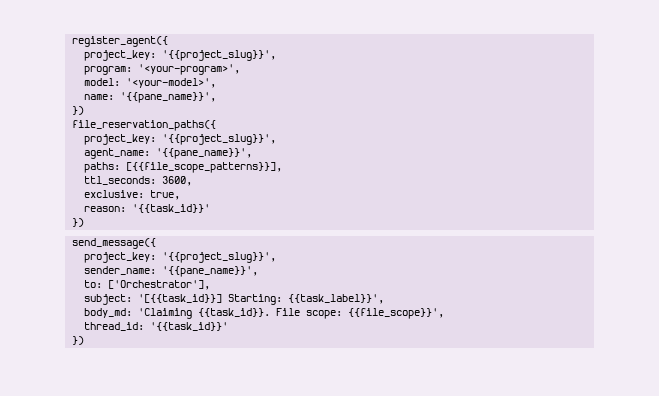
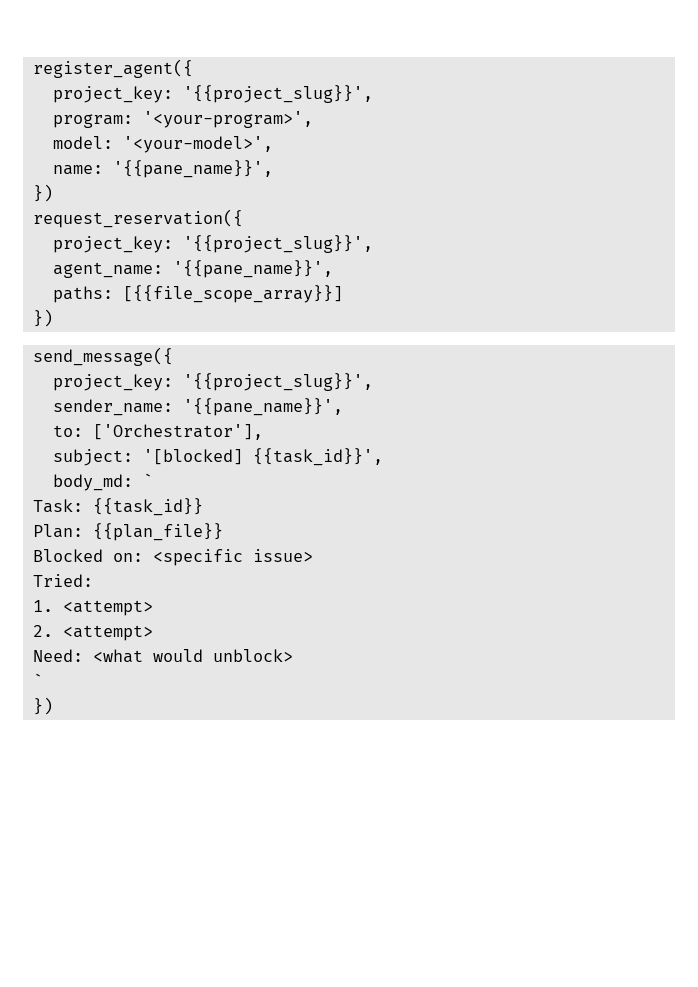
[72,120,217,131] file_reservation_paths({ -> [32,209,243,228] request_reservation({
[126,162,283,173] [84,176,193,186] [84,190,181,200] [84,204,211,213] [{{file_scope_patterns}}], // ttl_seconds: 3600, // exclusive: true, // reason: '{{task_id}}' -> [122,285,343,303] [{{file_scope_array}}]
[138,294,385,305] [84,308,445,319] [84,322,229,331] '[{{task_id}}] Starting: {{task_label}}', // body_md: 'Claiming {{task_id}}. File scope: {{file_scope}}', // thread_id: '{{task_id}}' -> [142,448,383,466] [52,473,153,491] [32,498,203,516] [32,523,223,541] [32,549,313,566] [32,574,93,587] [32,600,153,616] [32,625,153,641] [32,649,293,663] [32,673,43,687] '[blocked] {{task_id}}', // body_md: ` // Task: {{task_id}} // Plan: {{plan_file}} // Blocked on: <specific issue> // Tried: // 1. <attempt> // 2. <attempt> // Need: <what would unblock> // `

